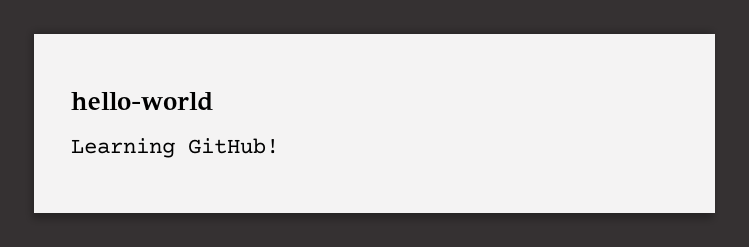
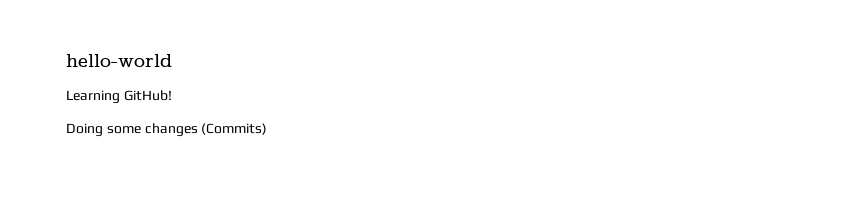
(279, 146) none -> [66,123,268,137] // Doing some changes (Commits)

